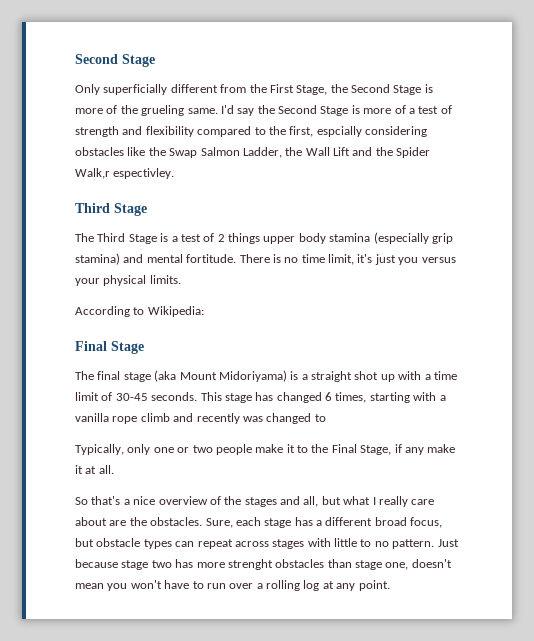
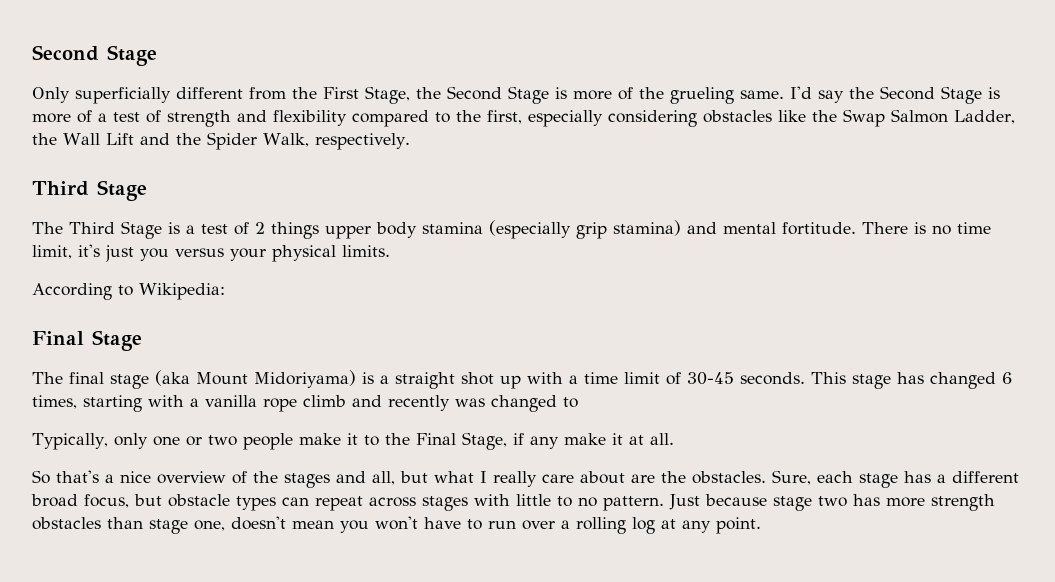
[316,126,362,137] espcially -> [528,110,603,127] especially
[75,168,175,179] Walk,r espectivley. -> [262,133,410,150] Walk, respectively.
[227,559,273,570] strenght -> [931,494,995,511] strength

